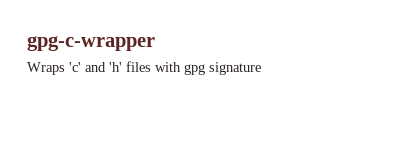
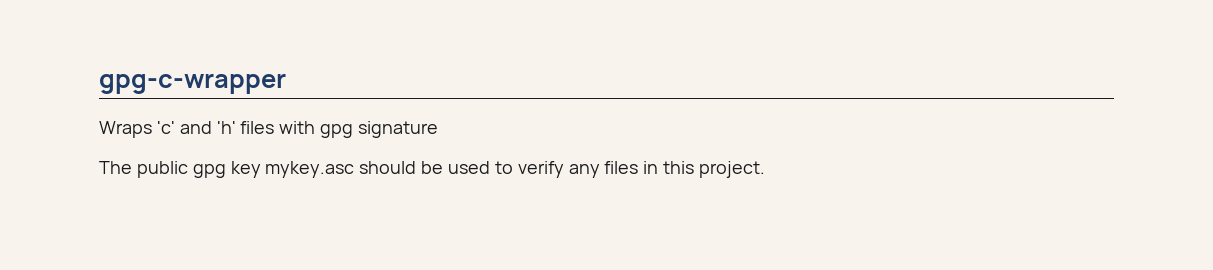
(261, 68) none -> [99,161,766,178] // The public gpg key mykey.asc should be used to verify any files in this project.

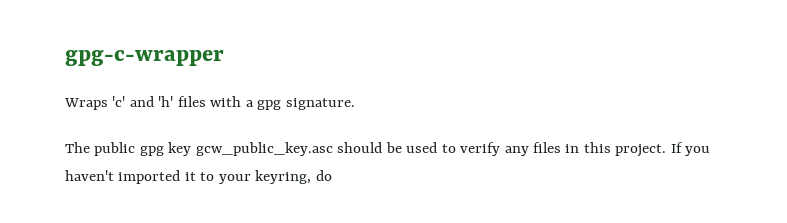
[320,121,439,138] gpg signature -> [245,98,355,110] a gpg signature.
[265,161,355,178] mykey.asc -> [195,142,333,156] gcw_public_key.asc
(766, 169) none -> [670,142,711,156] [65,170,332,184] If you haven't imported it to your keyring, do

